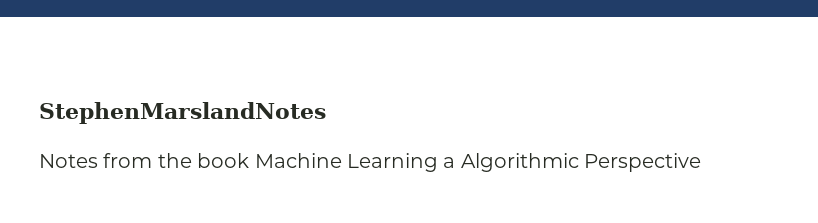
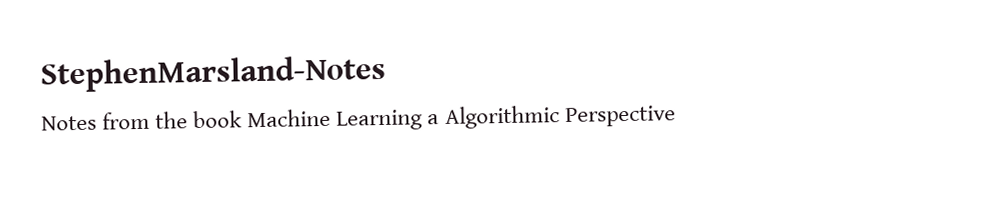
[39,102,326,124] StephenMarslandNotes -> [40,54,386,93] StephenMarsland-Notes

